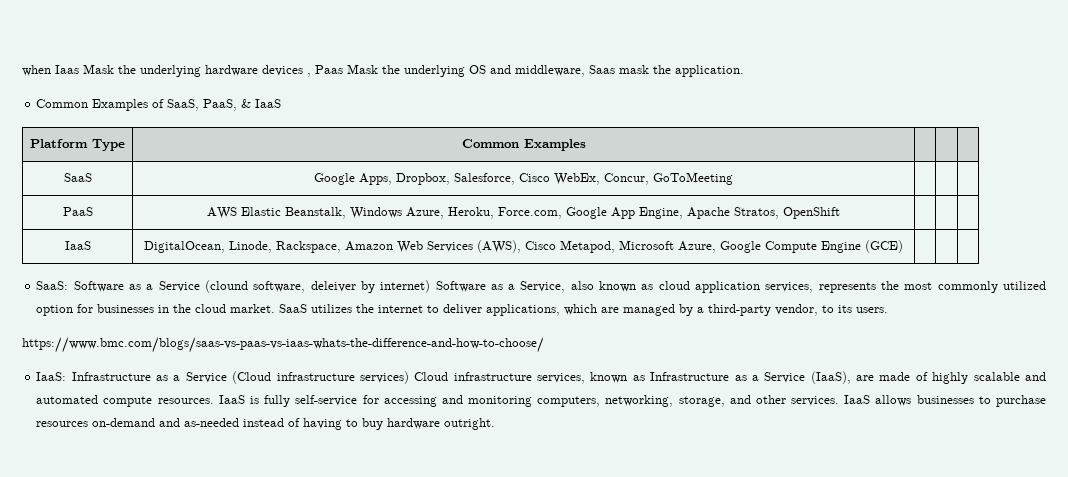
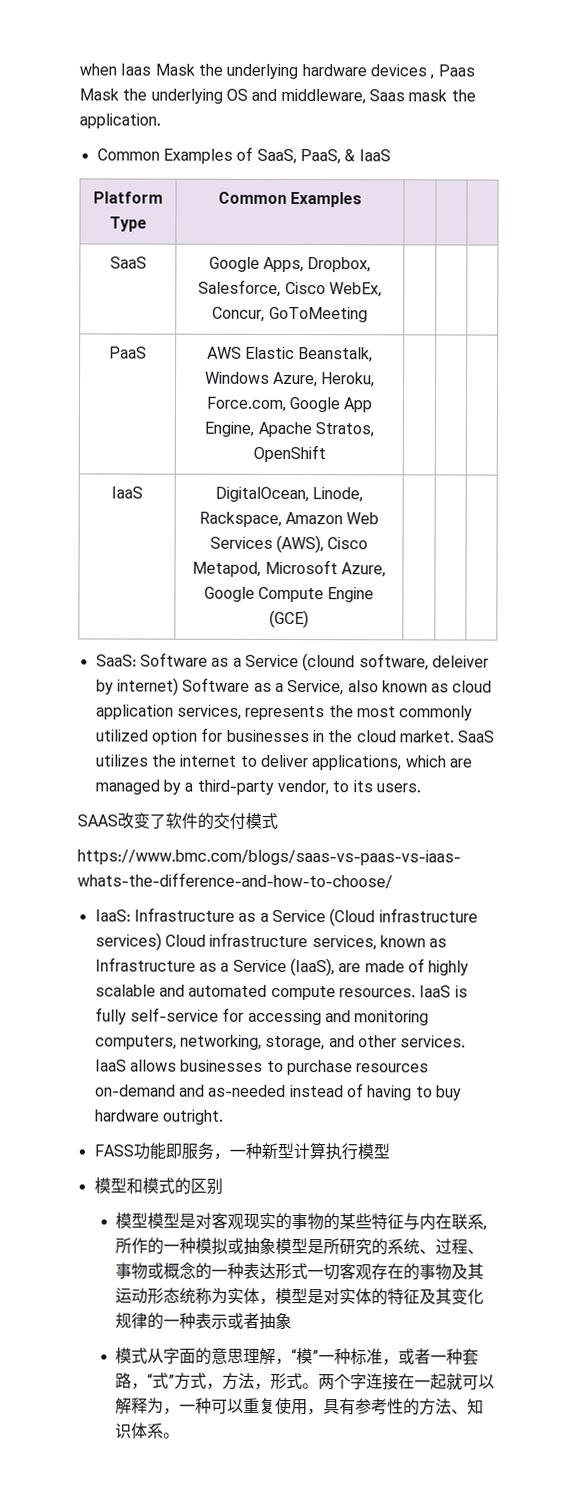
(889, 310) none -> [77,812,278,830] // SAAS改变了软件的交付模式
(496, 424) none -> [93,1142,390,1161] [93,1177,223,1195] [115,1212,488,1231] [115,1237,485,1256] [115,1262,485,1281] [115,1287,485,1306] [115,1312,293,1330] [115,1347,480,1366] [115,1372,496,1391] [115,1397,485,1416] [115,1422,181,1439] // FASS功能即服务，一种新型计算执行模型 // 模型和模式的区别 // 模型模型是对客观现实的事物的某些特征与内在联系,所作的一种模拟或抽象模型是所研究的系统、过程、事物或概念的一种表达形式一切客观存在的事物及其运动形态统称为实体，模型是对实体的特征及其变化规律的一种表示或者抽象 // 模式从字面的意思理解，“模”一种标准，或者一种套路，“式”方式，方法，形式。两个字连接在一起就可以解释为，一种可以重复使用，具有参考性的方法、知识体系。

